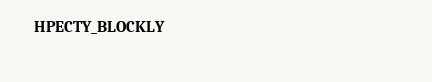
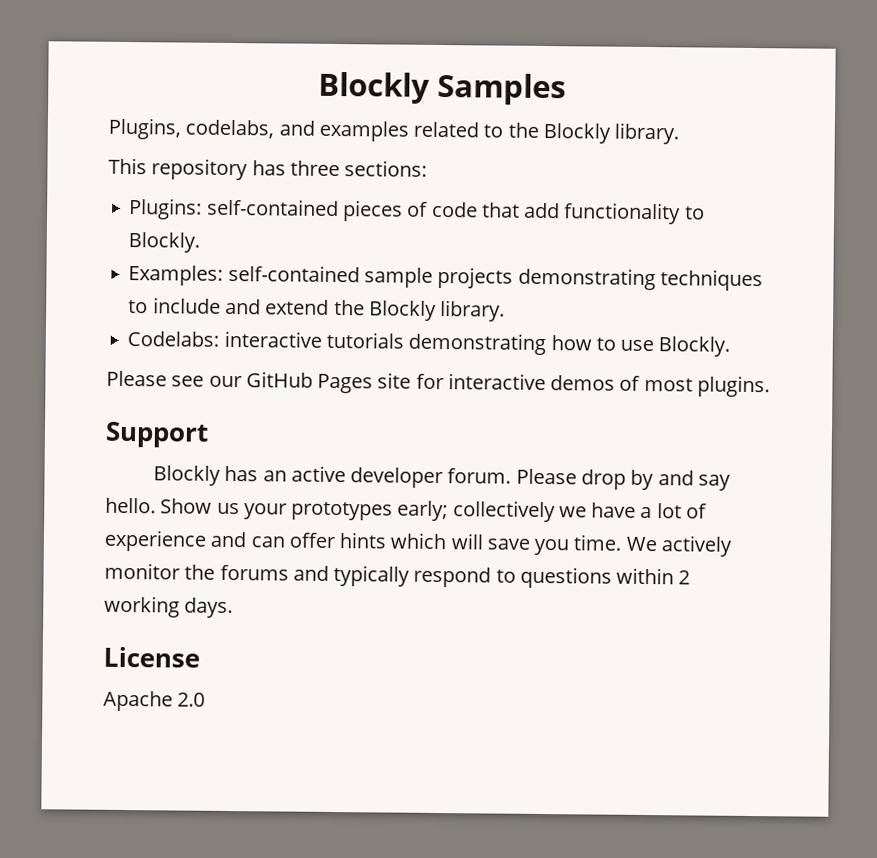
[34,21,165,34] HPECTY_BLOCKLY -> [317,71,567,106] [108,117,680,145] [108,157,428,181] [129,198,705,225] [128,232,201,253] [128,264,763,292] [128,297,506,322] [127,330,731,357] [106,370,770,398] [105,421,209,448] [153,465,731,491] [105,497,707,523] [104,529,732,557] [104,562,691,589] [104,595,234,619] [103,646,200,668] [103,690,206,712] Blockly Samples // Plugins, codelabs, and examples related to the Blockly library. // This repository has three sections: // Plugins: self-contained pieces of code that add functionality to Blockly. // Examples: self-contained sample projects demonstrating techniques to include and extend the Blockly library. // Codelabs: interactive tutorials demonstrating how to use Blockly. // Please see our GitHub Pages site for interactive demos of most plugins. // Support // Blockly has an active developer forum. Please drop by and say hello. Show us your prototypes early; collectively we have a lot of experience and can offer hints which will save you time. We actively monitor the forums and typically respond to questions within 2 working days. // License // Apache 2.0

